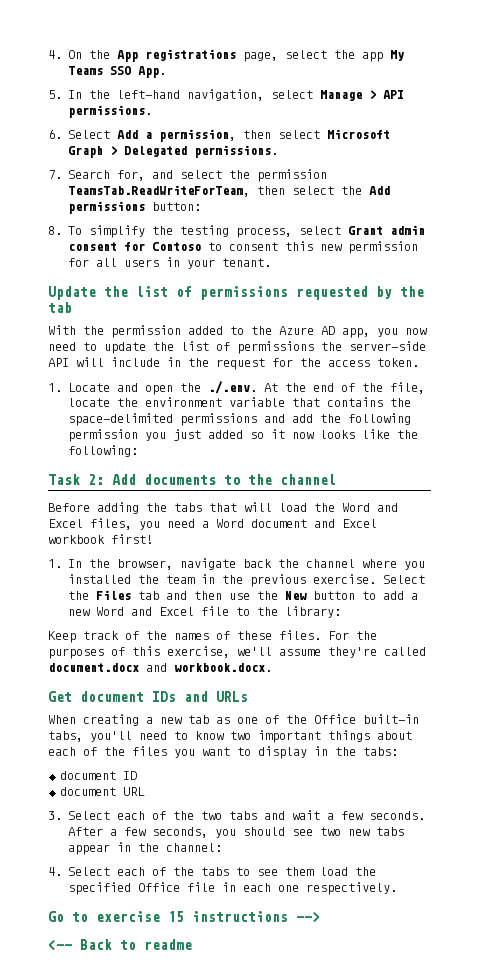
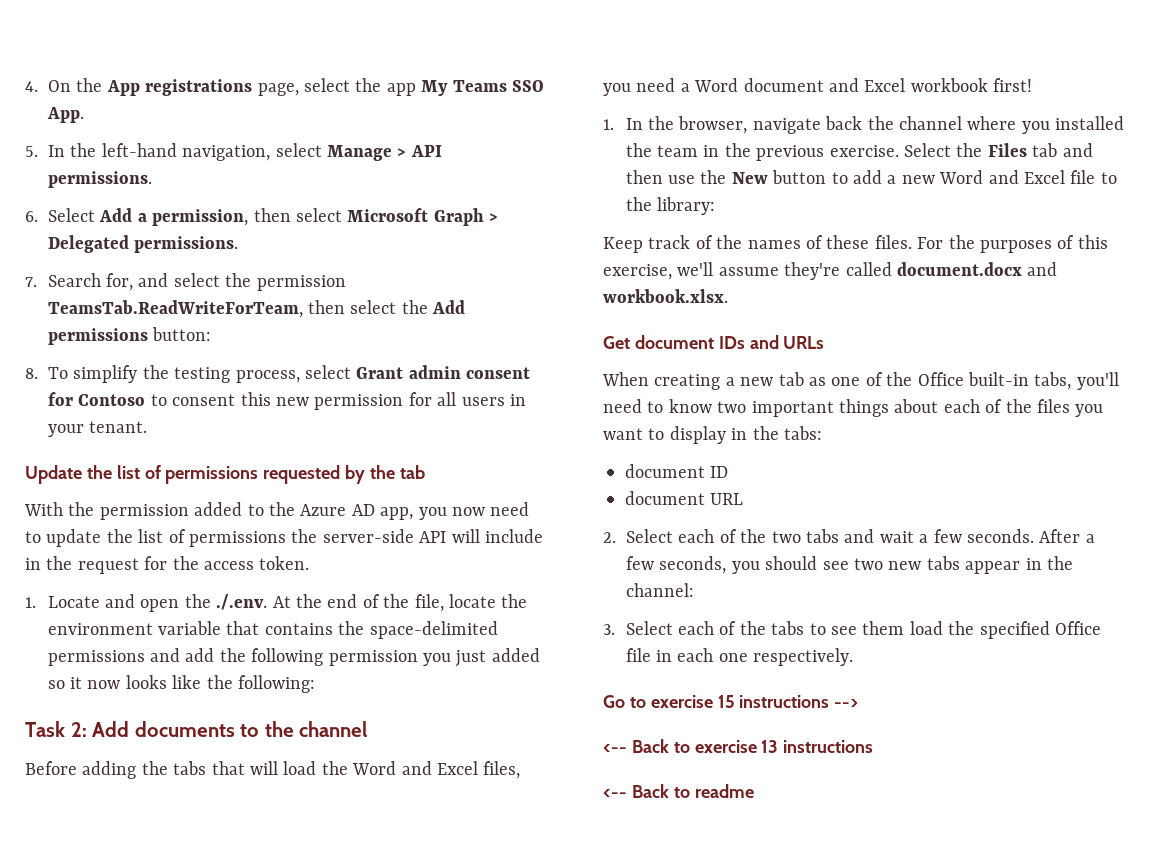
[174,663,272,672] workbook.docx. -> [603,289,728,303] workbook.xlsx.
[48,811,62,820] 3. -> [603,532,616,543] 2.
[48,867,62,876] 4. -> [603,624,615,635] 3.
(320, 917) none -> [603,739,874,753] // <-- Back to exercise 13 instructions

